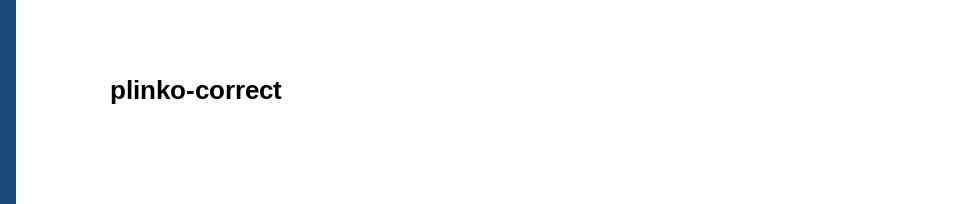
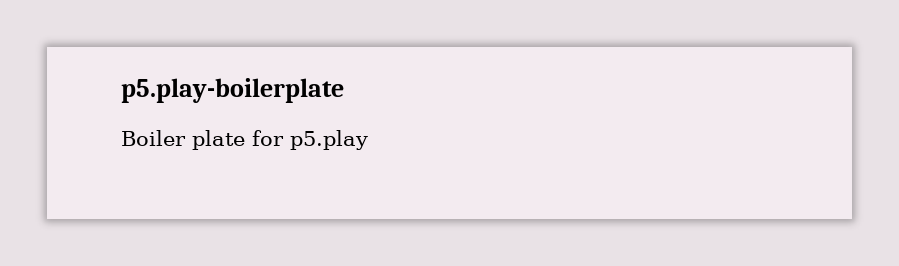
[110,80,282,104] plinko-correct -> [121,78,344,103] [121,130,368,150] p5.play-boilerplate // Boiler plate for p5.play

